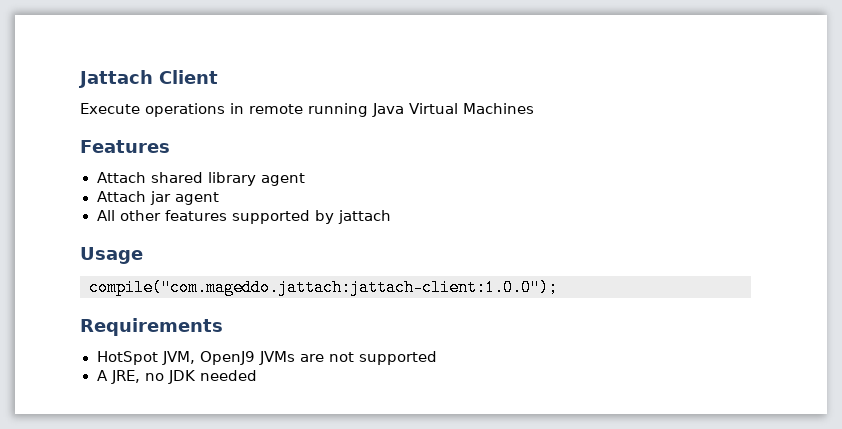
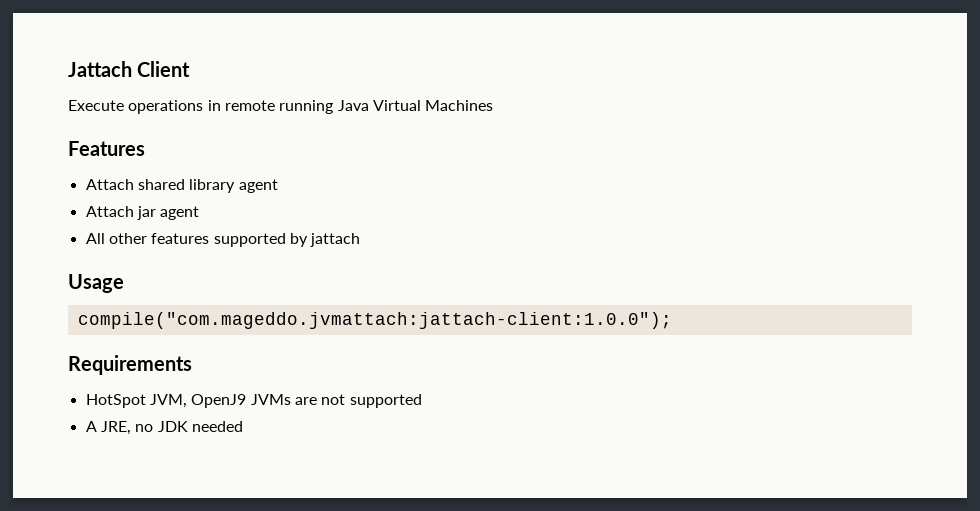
[89,279,558,296] compile("com.mageddo.jattach:jattach-client:1.0.0"); -> [77,312,672,329] compile("com.mageddo.jvmattach:jattach-client:1.0.0");

